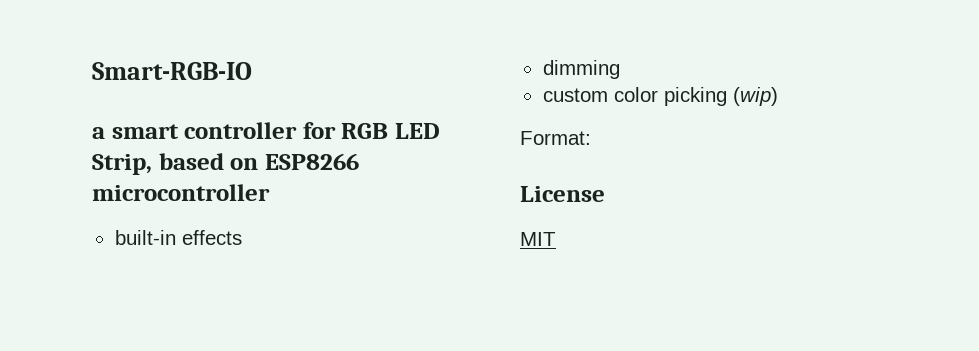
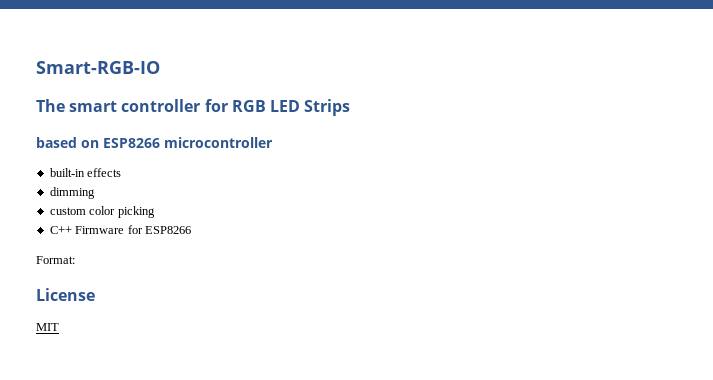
[92,127,105,139] a -> [36,99,65,112] The
[92,154,152,175] Strip, -> [304,99,351,116] Strips //
[732,87,778,106] (wip) -> [49,225,191,234] // C++ Firmware for ESP8266

